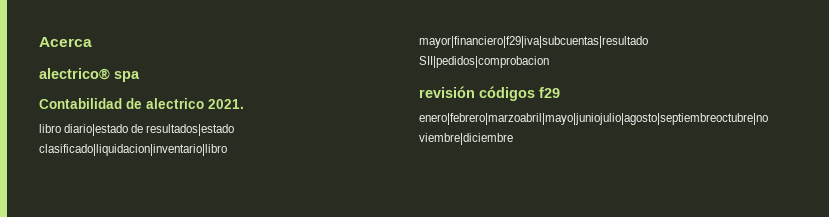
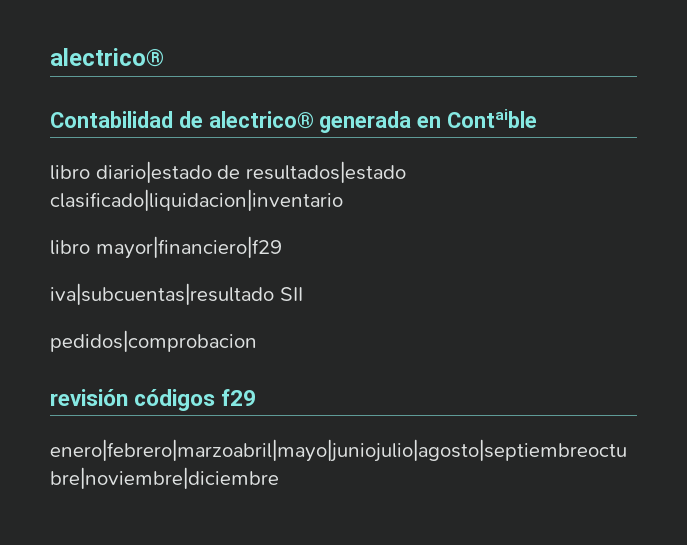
[39,37,92,47] [39,68,140,82] Acerca // alectrico® spa -> [50,48,164,67] alectrico®
[146,98,244,109] alectrico 2021. -> [208,109,538,133] alectrico® generada en Contaible
[39,144,227,156] [419,36,648,48] [419,56,549,68] clasificado|liquidacion|inventario|libro mayor|financiero|f29|iva|subcuentas|resultado SII|pedidos|comprobacion -> [50,189,343,211] [50,236,282,259] [50,283,303,305] [50,330,257,352] clasificado|liquidacion|inventario // libro mayor|financiero|f29 // iva|subcuentas|resultado SII // pedidos|comprobacion

